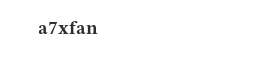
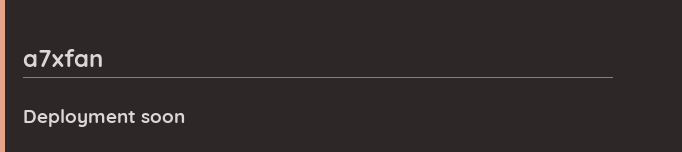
(98, 27) none -> [23,109,186,127] // Deployment soon

